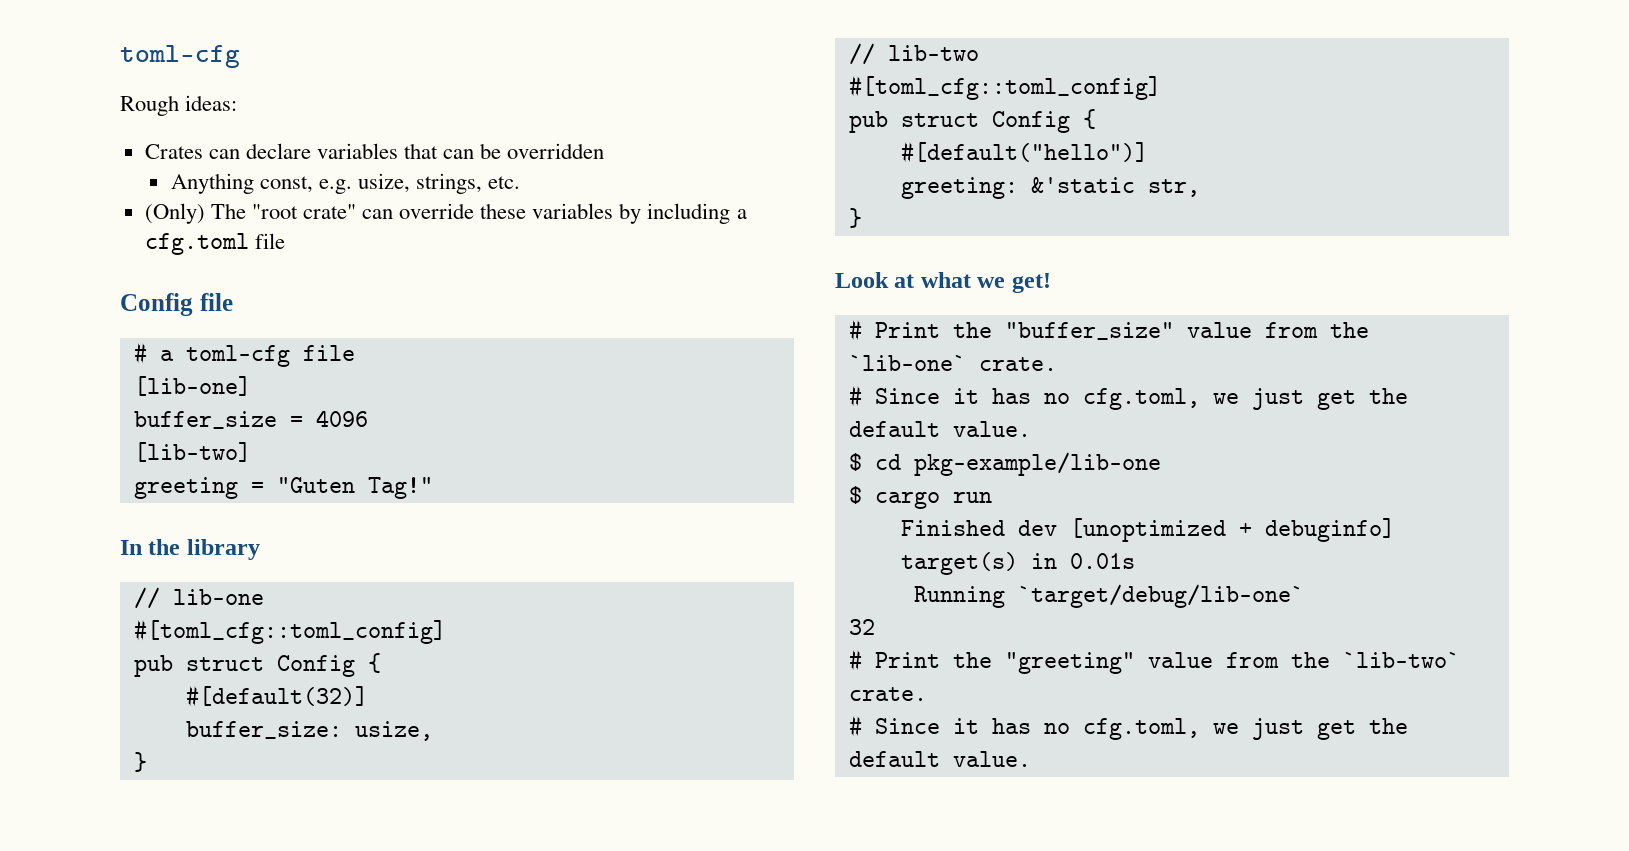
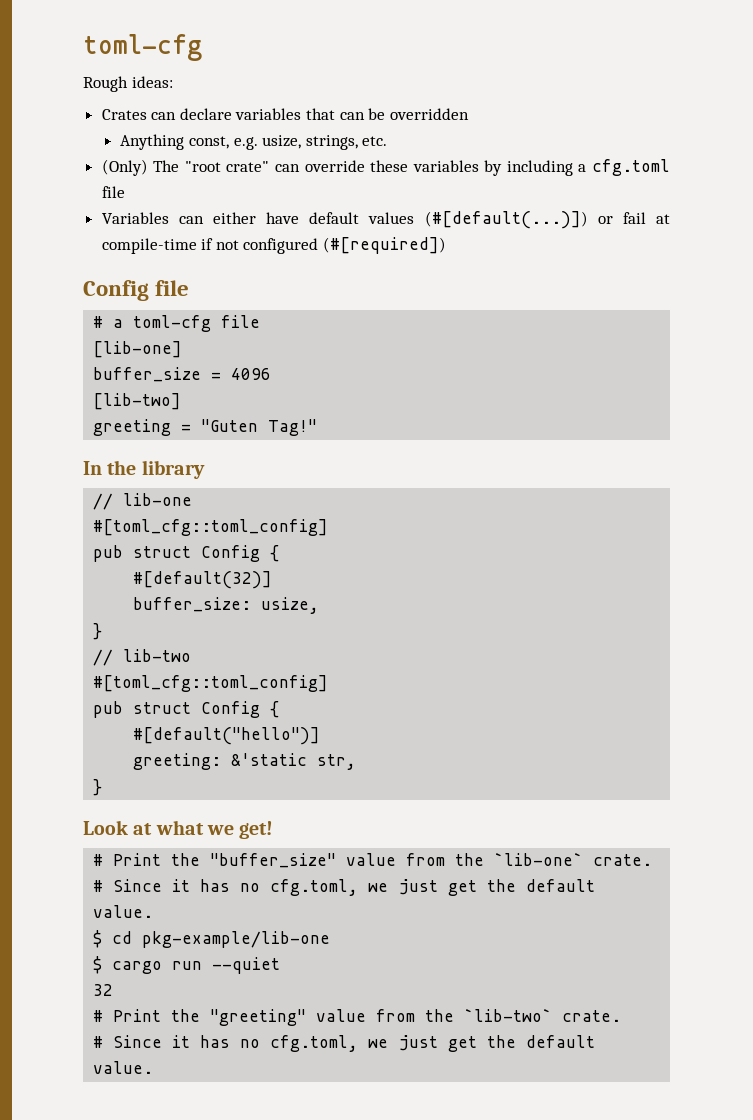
(285, 241) none -> [101,211,670,229] [101,237,447,254] // Variables can either have default values (#[default(...)]) or fail at compile-time if not configured (#[required])
[900,518,1395,542] [900,552,1135,575] [913,584,1304,608] // Finished dev [unoptimized + debuginfo] target(s) in 0.01s // Running `target/debug/lib-one` -> [212,957,281,974] --quiet

